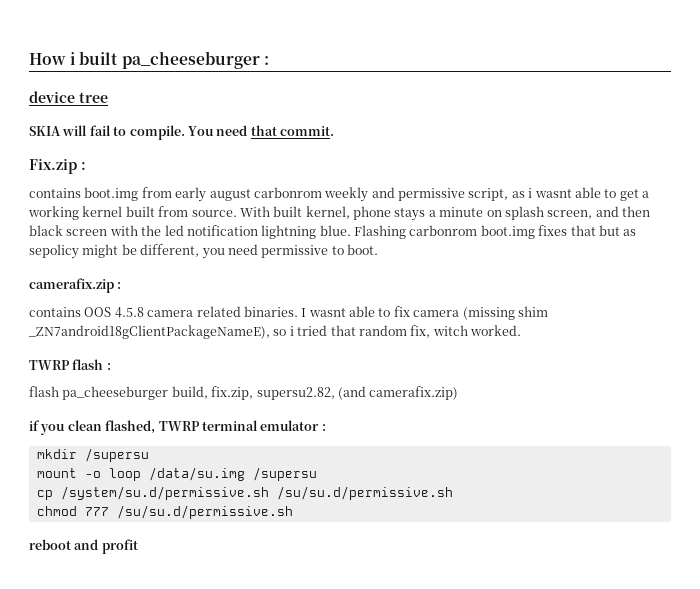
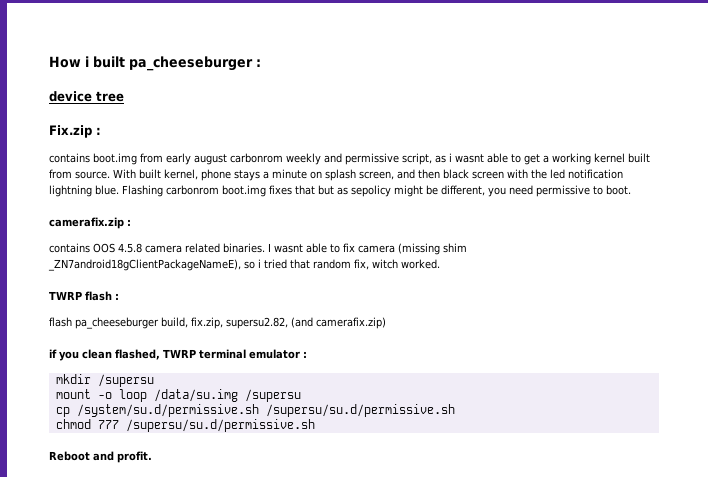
[29,125,334,140] // SKIA will fail to compile. You need that commit. -> (124, 96) none
[276,486,453,500] /su/su.d/permissive.sh -> [265,404,455,417] /supersu/su.d/permissive.sh
[116,505,293,519] [29,539,138,554] /su/su.d/permissive.sh // reboot and profit -> [125,419,315,432] [49,451,152,463] /supersu/su.d/permissive.sh // Reboot and profit.

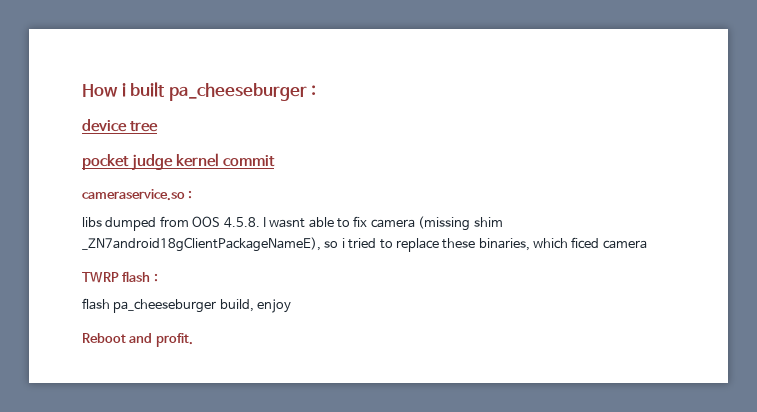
[49,125,101,138] [49,153,650,165] [49,169,623,181] [49,185,631,197] [49,217,131,229] [49,243,265,253] Fix.zip : // contains boot.img from early august carbonrom weekly and permissive script, as i wasnt able to get a working kernel built from source. With built kernel, phone stays a minute on splash screen, and then black screen with the led notification lightning blue. Flashing carbonrom boot.img fixes that but as sepolicy might be different, you need permissive to boot. // camerafix.zip : // contains OOS 4.5.8 camera related binaries. -> [82,153,275,171] [82,189,193,201] [82,216,260,231] pocket judge kernel commit // cameraservice.so : // libs dumped from OOS 4.5.8.
[290,259,440,270] that random fix, witch worked. -> [379,237,647,252] to replace these binaries, which ficed camera
[191,317,386,329] [49,349,307,361] [55,374,154,387] [55,389,301,402] [55,404,455,417] [55,419,315,432] fix.zip, supersu2.82, (and camerafix.zip) // if you clean flashed, TWRP terminal emulator : // mkdir /supersu // mount -o loop /data/su.img /supersu // cp /system/su.d/permissive.sh /supersu/su.d/permissive.sh // chmod 777 /supersu/su.d/permissive.sh -> [257,299,292,313] enjoy

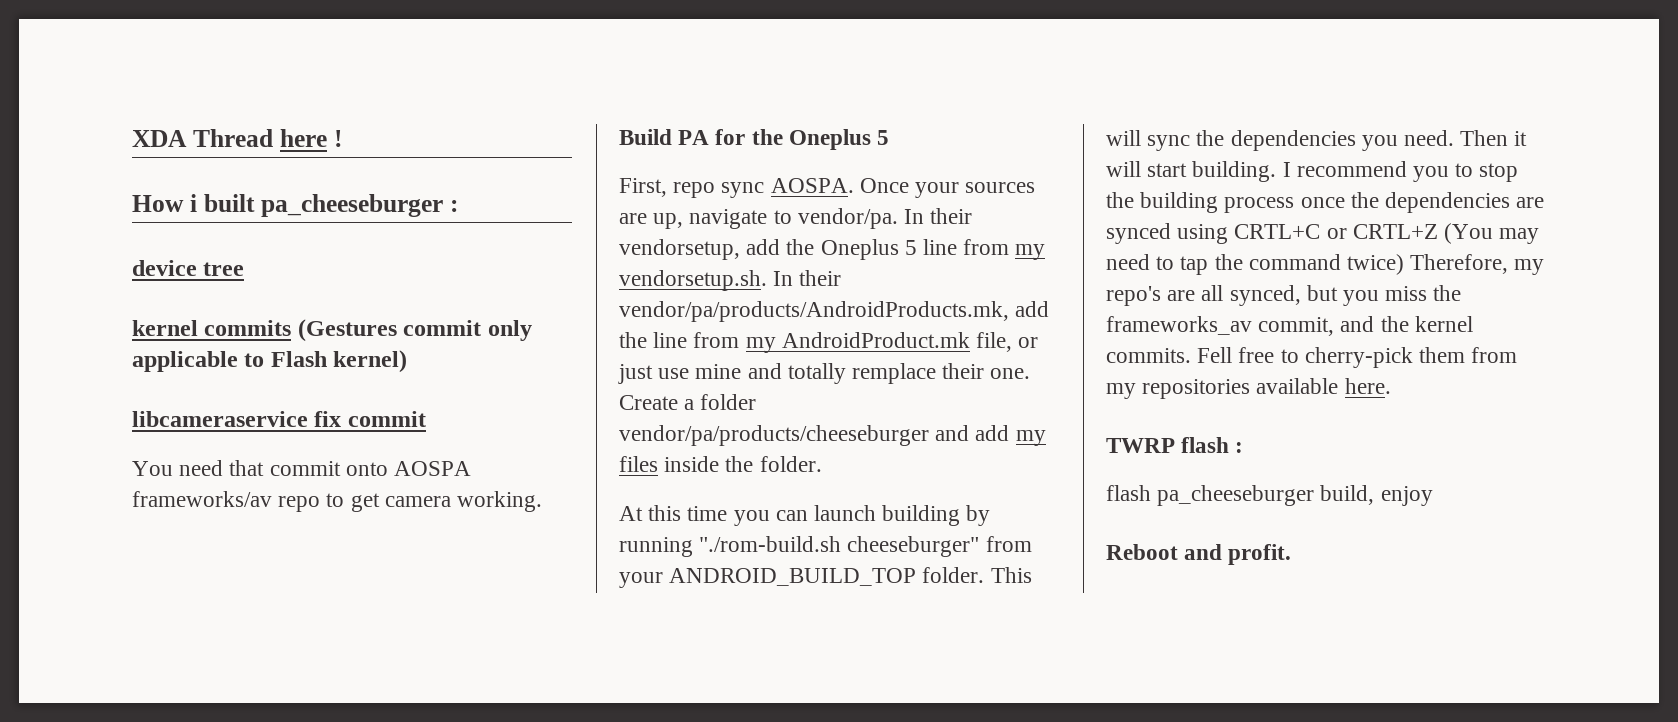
(82, 90) none -> [132,129,342,147] XDA Thread here ! //
[82,153,275,171] [82,189,193,201] [82,216,503,231] [82,237,647,252] pocket judge kernel commit // cameraservice.so : // libs dumped from OOS 4.5.8. I wasnt able to fix camera (missing shim _ZN7android18gClientPackageNameE), so i tried to replace these binaries, which ficed camera -> [132,319,532,342] [132,350,408,373] [132,411,426,427] [132,460,472,476] [132,491,543,512] [619,129,890,150] [619,178,1036,198] [619,208,973,229] [619,239,1046,260] [619,270,842,291] [619,301,1050,322] [619,332,1039,353] [618,363,1031,384] [619,394,757,410] [619,425,1046,446] [619,456,822,472] [619,505,991,526] [619,536,1032,557] [619,567,1032,588] [1106,130,1528,151] [1106,161,1519,182] [1106,192,1545,213] [1106,223,1540,244] [1106,254,1545,275] [1106,285,1462,306] [1106,316,1473,336] [1106,347,1518,368] [1106,378,1391,399] kernel commits (Gestures commit only applicable to Flash kernel) // libcameraservice fix commit // You need that commit onto AOSPA frameworks/av repo to get camera working. // Build PA for the Oneplus 5 // First, repo sync AOSPA. Once your sources are up, navigate to vendor/pa. In their vendorsetup, add the Oneplus 5 line from my vendorsetup.sh. In their vendor/pa/products/AndroidProducts.mk, add the line from my AndroidProduct.mk file, or just use mine and totally remplace their one. Create a folder vendor/pa/products/cheeseburger and add my files inside the folder. // At this time you can launch building by running "./rom-build.sh cheeseburger" from your ANDROID_BUILD_TOP folder. This will sync the dependencies you need. Then it will start building. I recommend you to stop the building process once the dependencies are synced using CRTL+C or CRTL+Z (You may need to tap the command twice) Therefore, my repo's are all synced, but you miss the frameworks_av commit, and the kernel commits. Fell free to cherry-pick them from my repositories available here.

